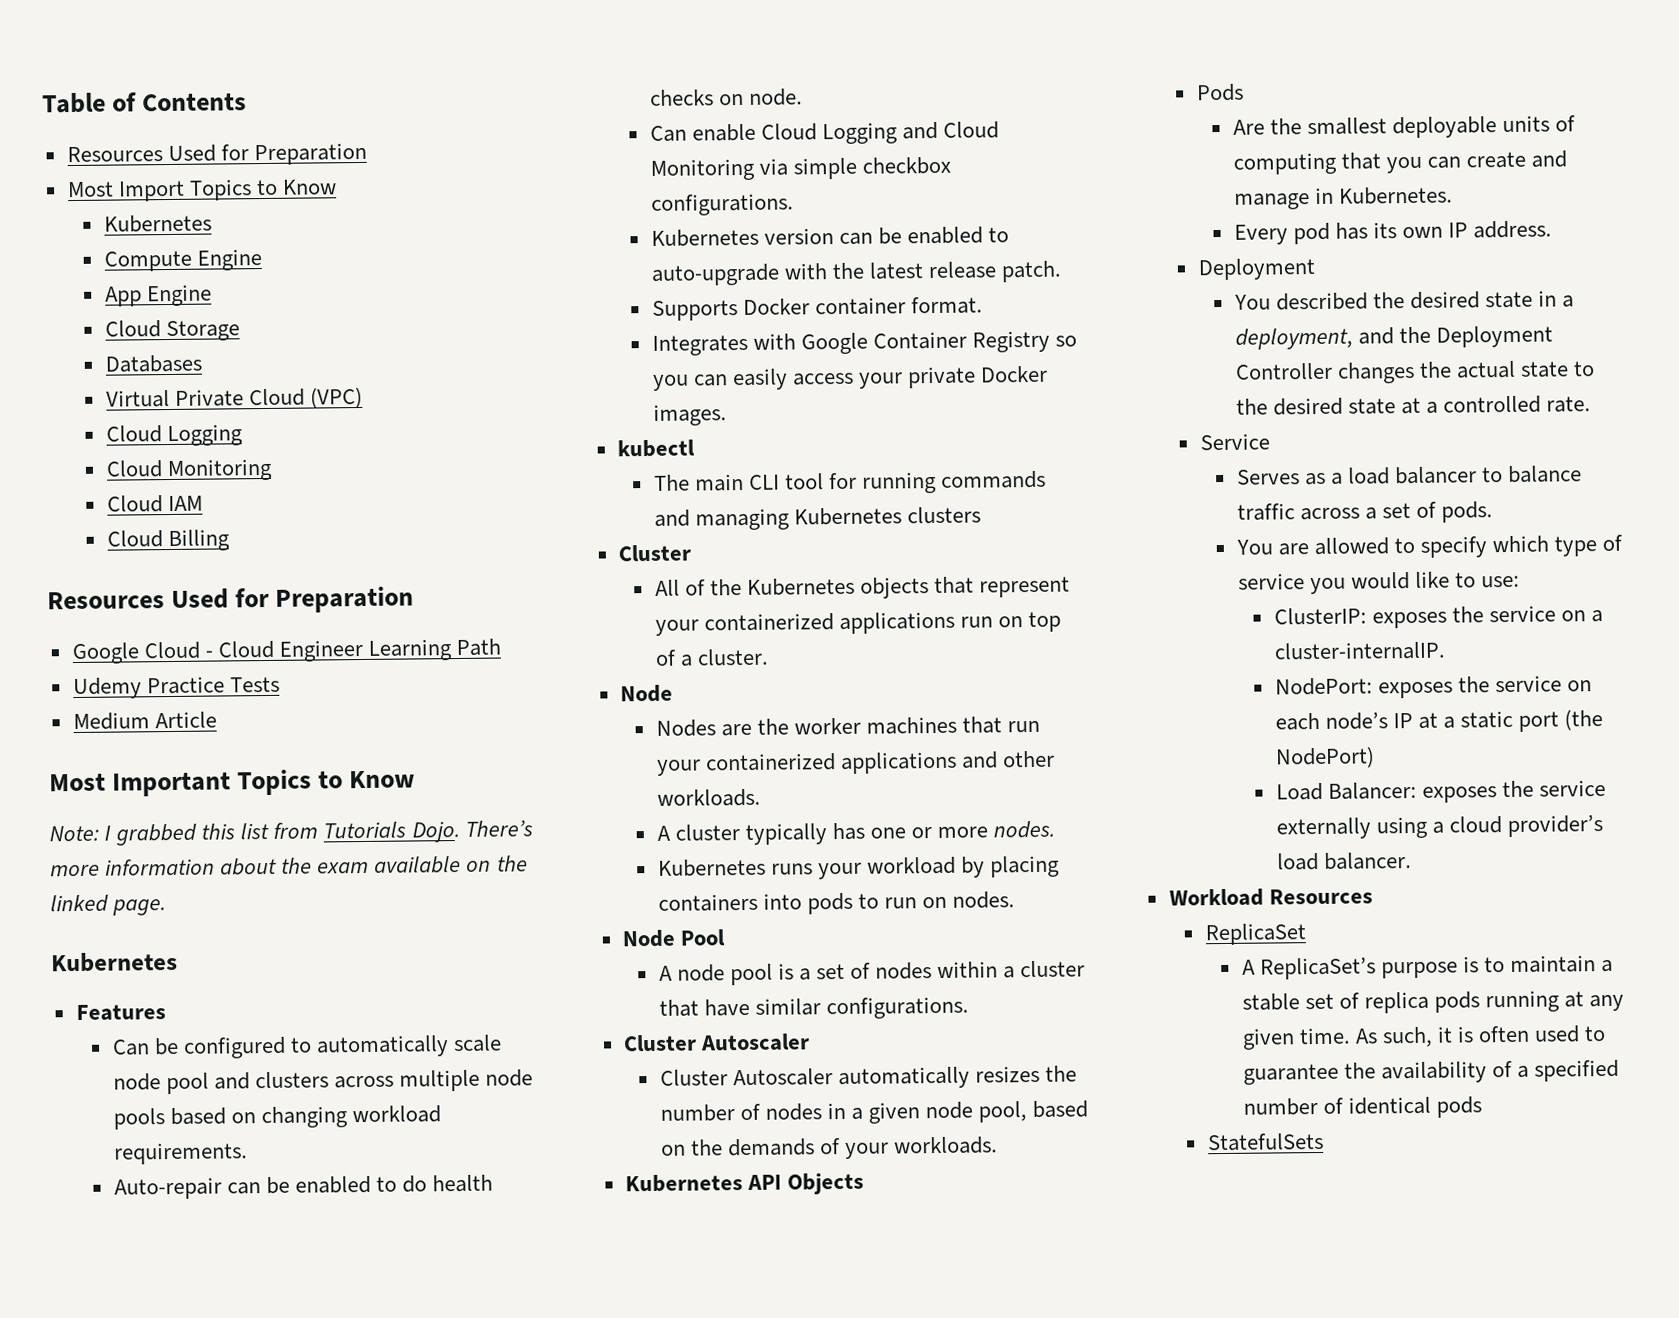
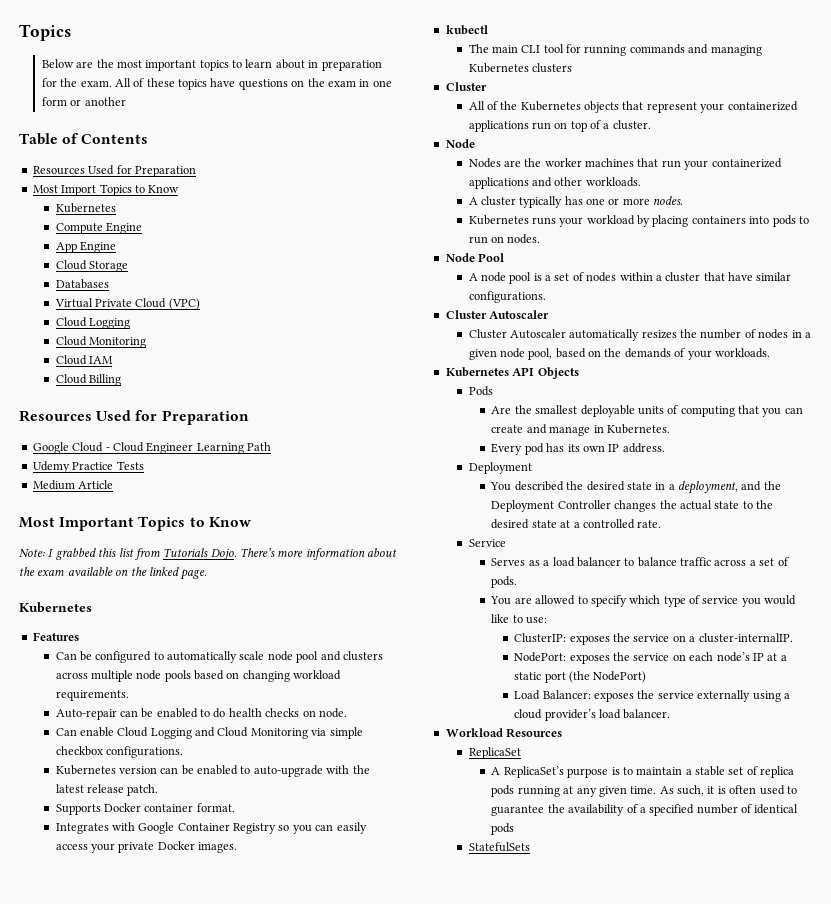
(42, 103) none -> [19,24,71,41] [41,59,382,71] [41,78,392,90] [41,97,126,106] Topics // Below are the most important topics to learn about in preparation for the exam. All of these topics have questions on the exam in one form or another //

